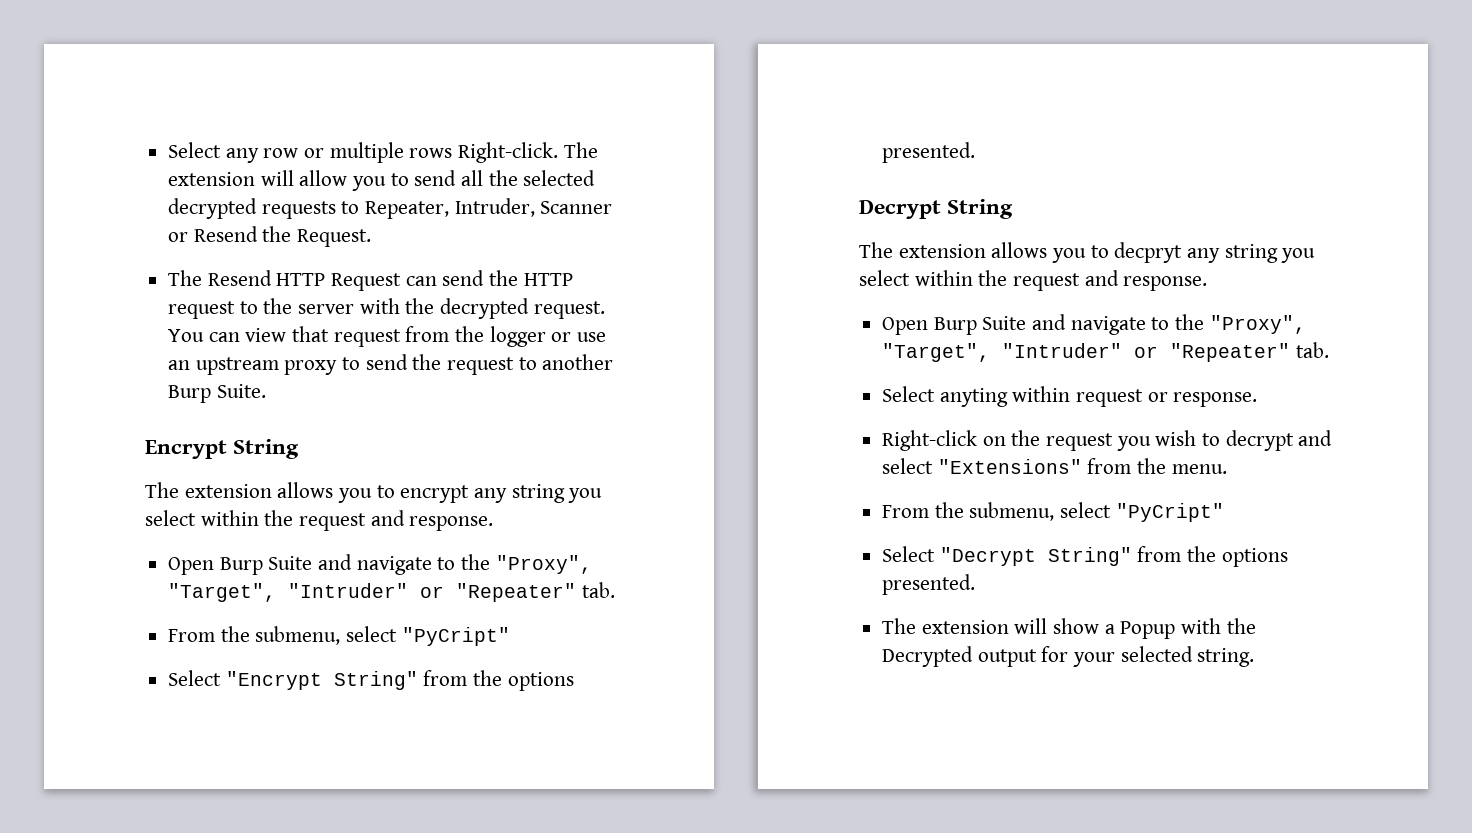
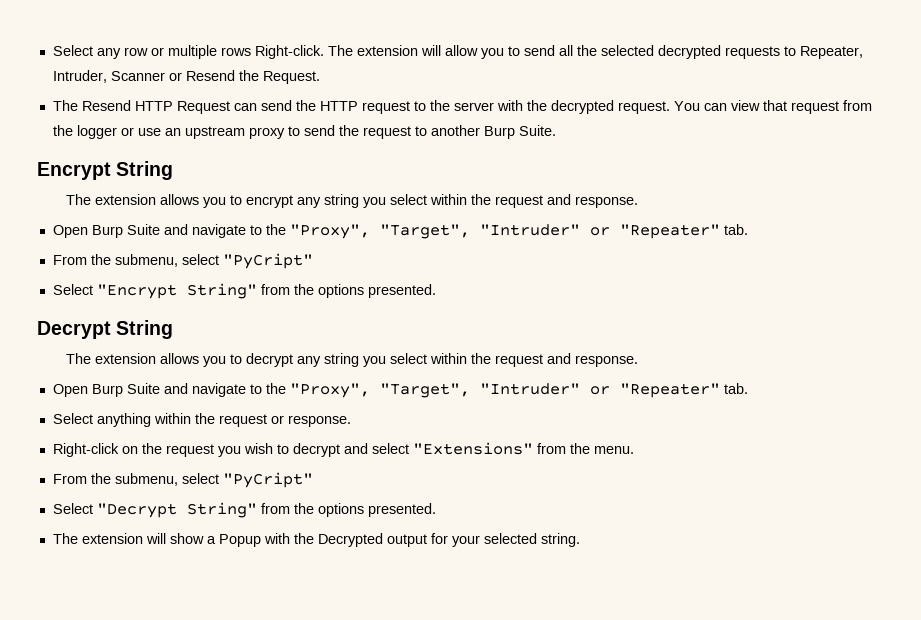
[1114,242,1183,263] decpryt -> [245,353,293,367] decrypt
[939,386,1071,407] anyting within -> [96,413,215,427] anything within the

